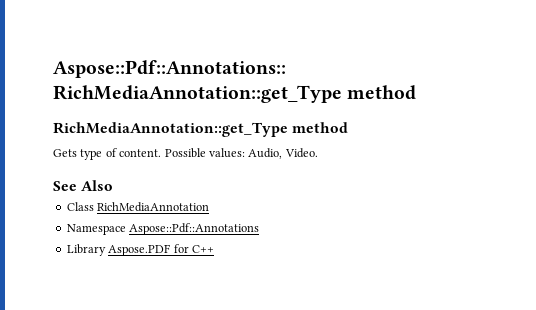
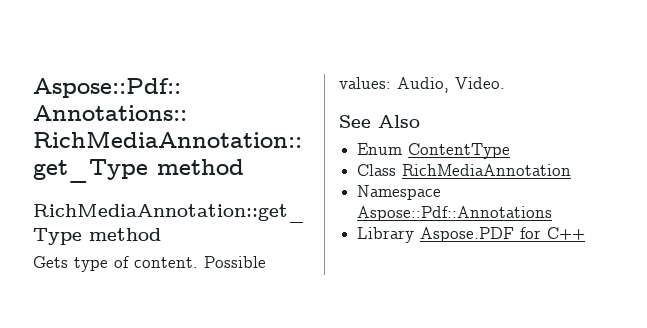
(114, 185) none -> [357,143,511,159] // Enum ContentType

